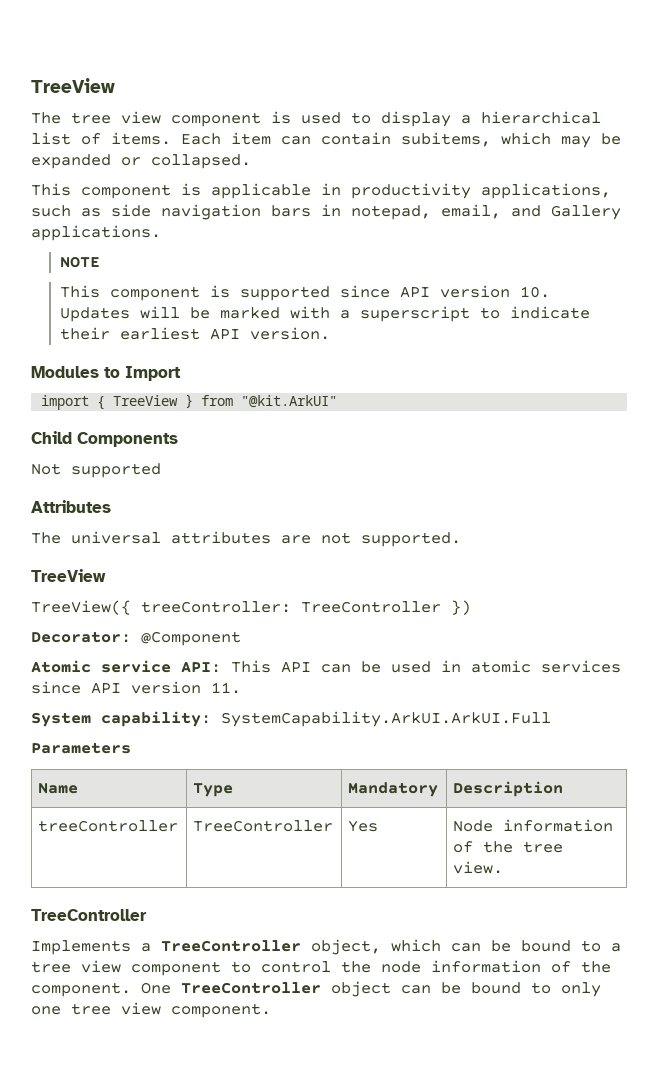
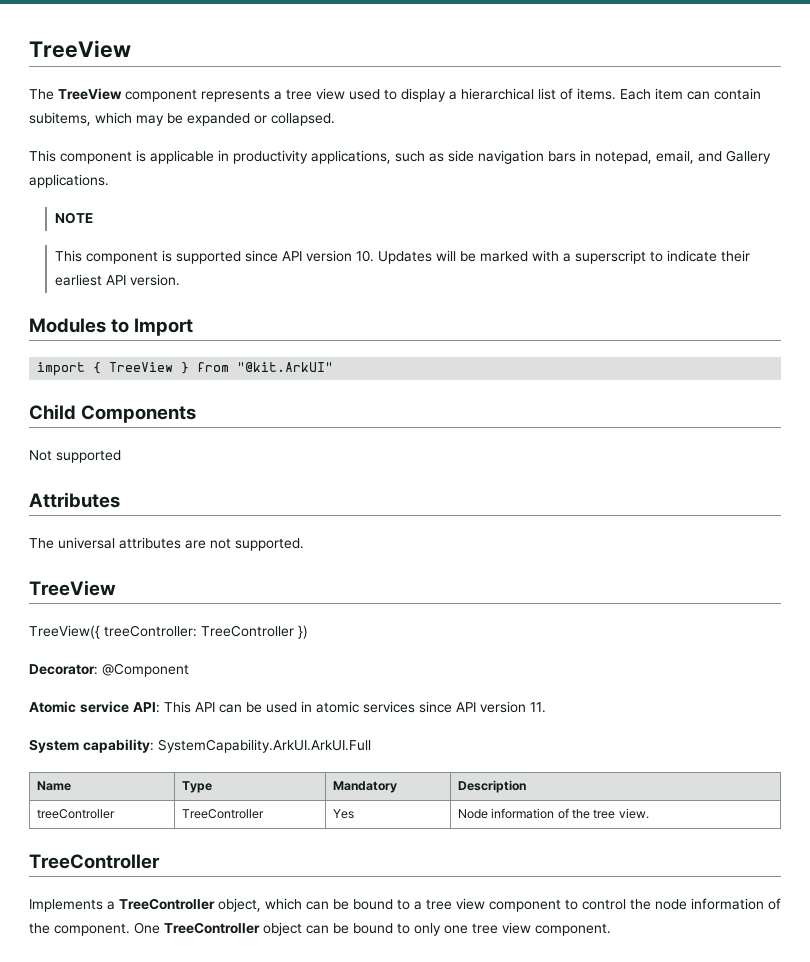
[71,111,291,127] tree view component is -> [58,88,345,102] TreeView component represents a tree view
[31,742,131,754] // Parameters -> (371, 746) none

